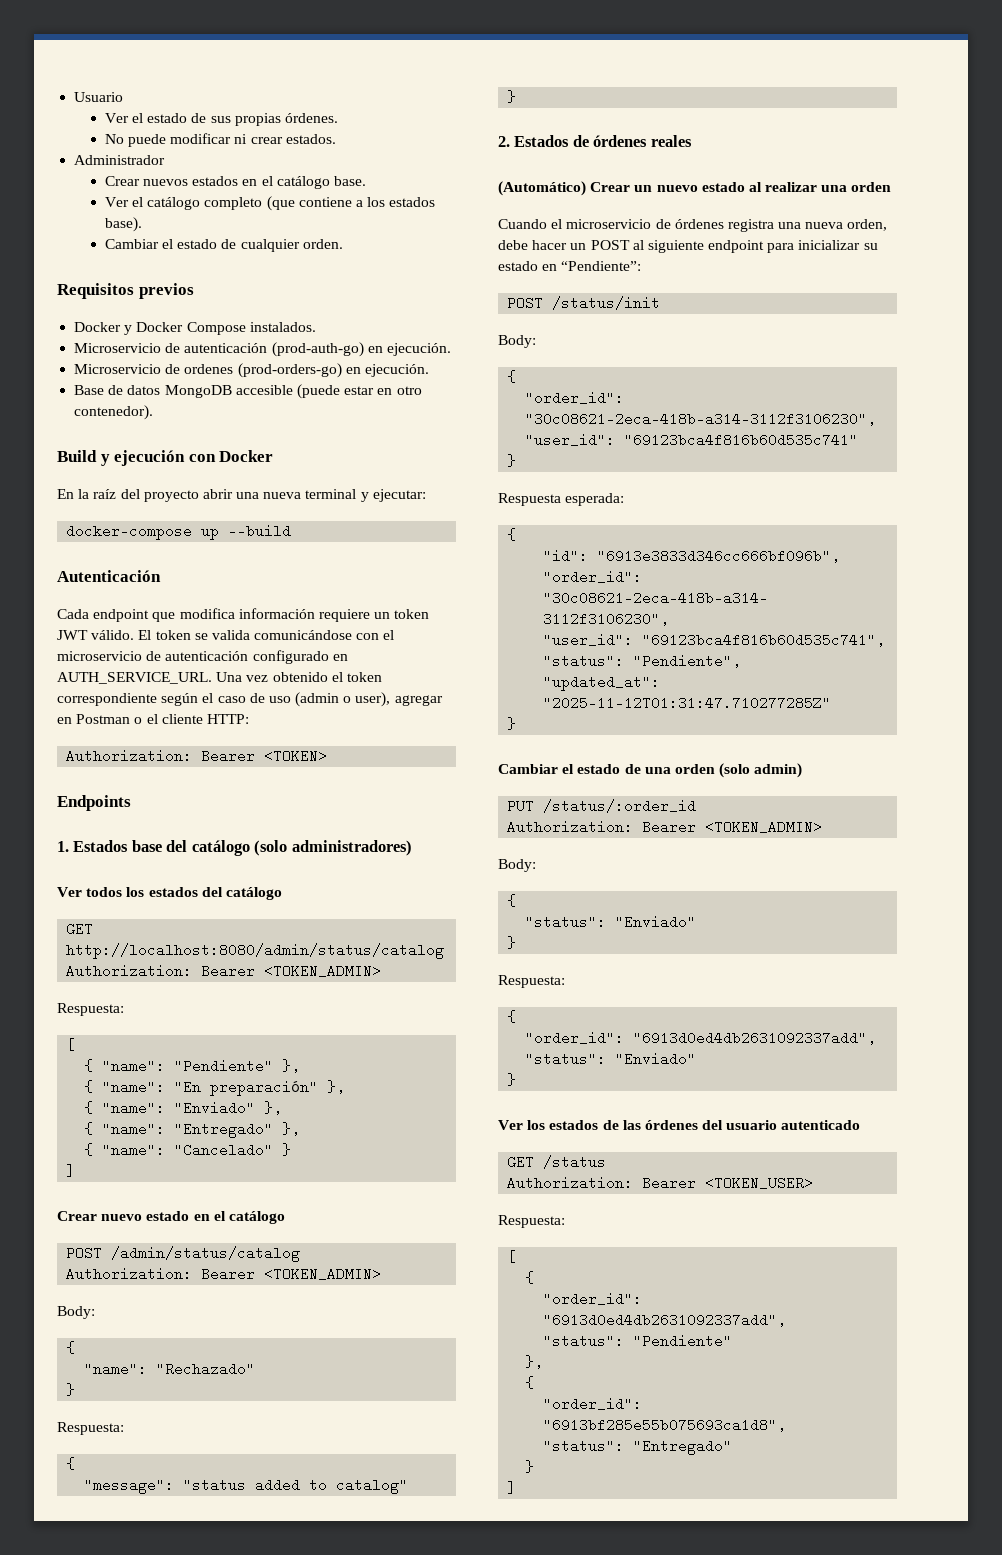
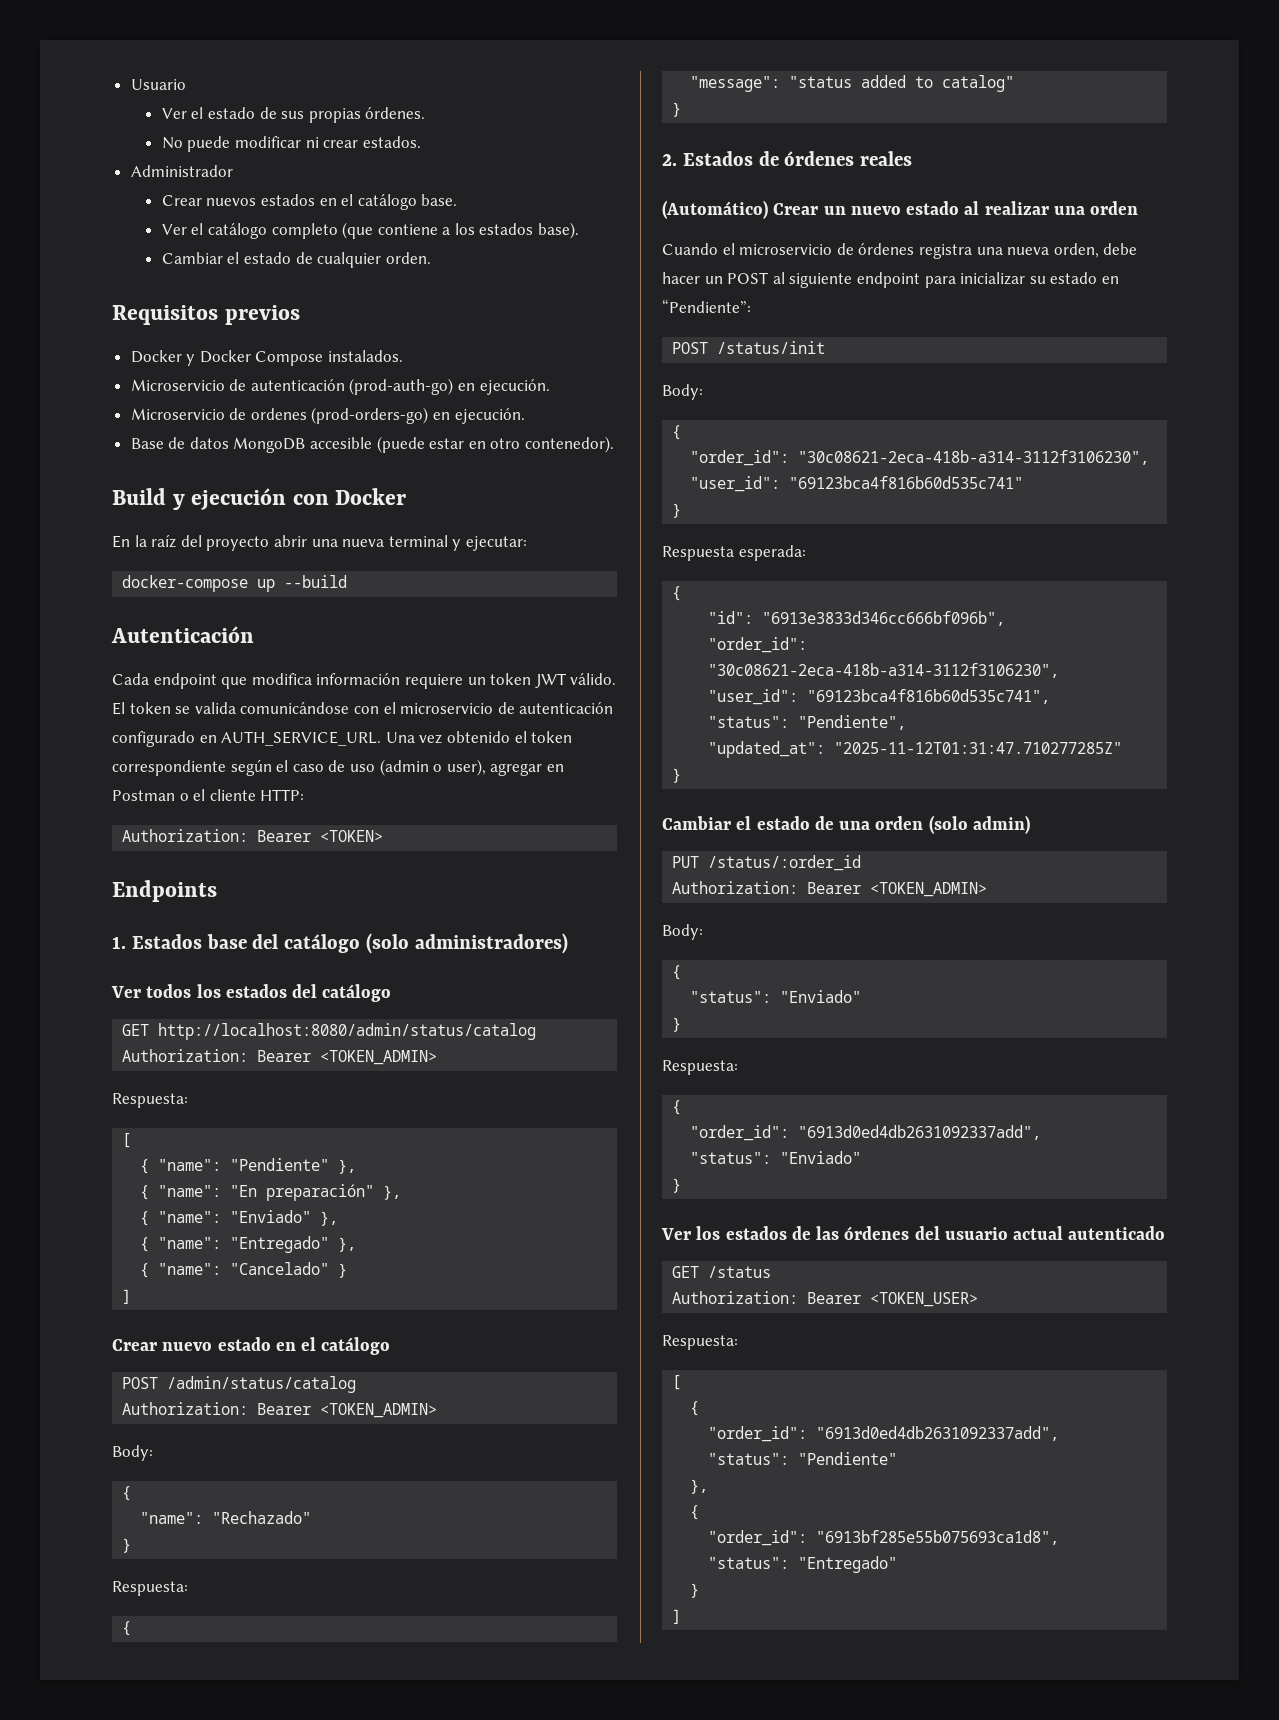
(778, 1125) none -> [1013,1226,1064,1240] actual

